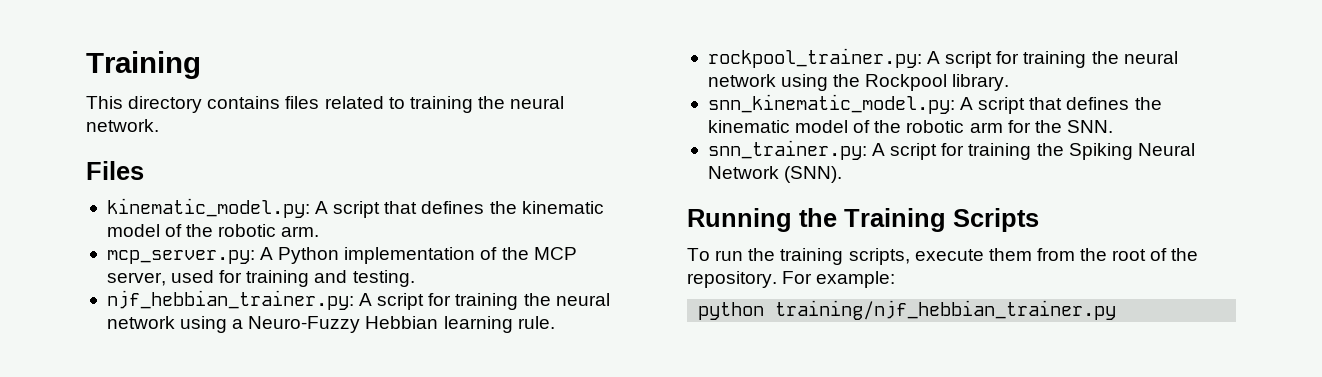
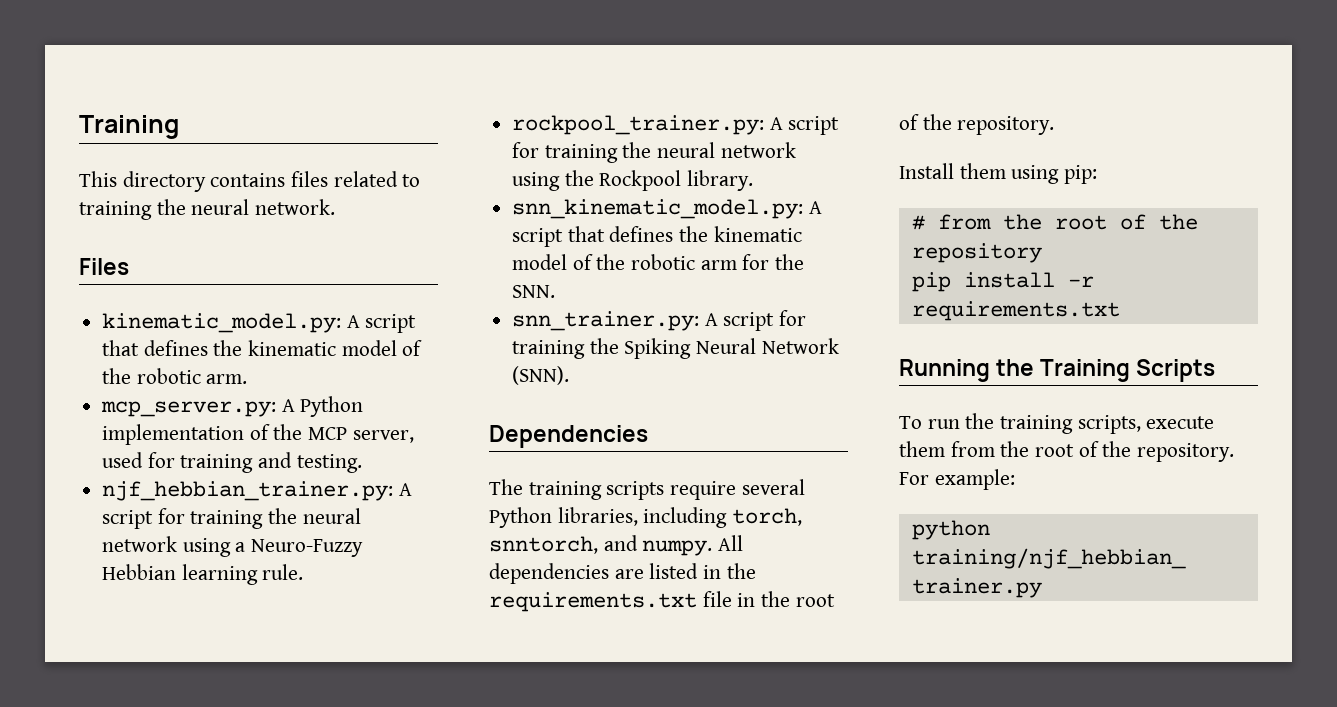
(843, 174) none -> [489,425,648,448] [489,479,805,500] [489,507,803,528] [489,535,744,556] [489,563,756,584] [489,591,835,612] [899,114,1055,135] [899,163,1098,184] [911,214,1198,230] [911,243,1042,263] [911,272,1094,292] [911,301,1120,321] // Dependencies // The training scripts require several Python libraries, including torch, snntorch, and numpy. All dependencies are listed in the requirements.txt file in the root of the repository. // Install them using pip: // # from the root of the repository // pip install -r requirements.txt

